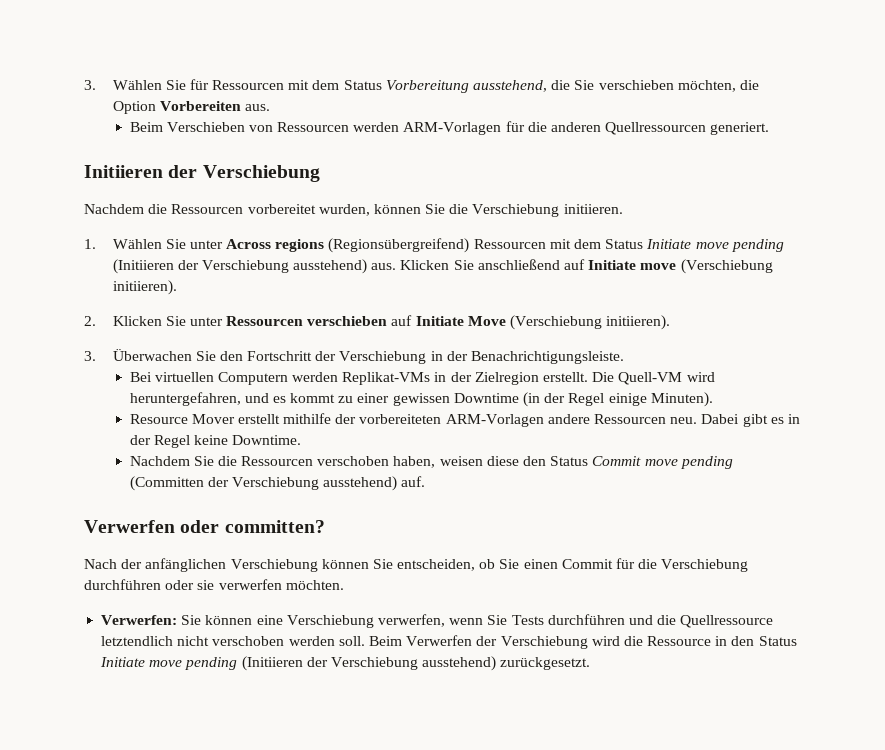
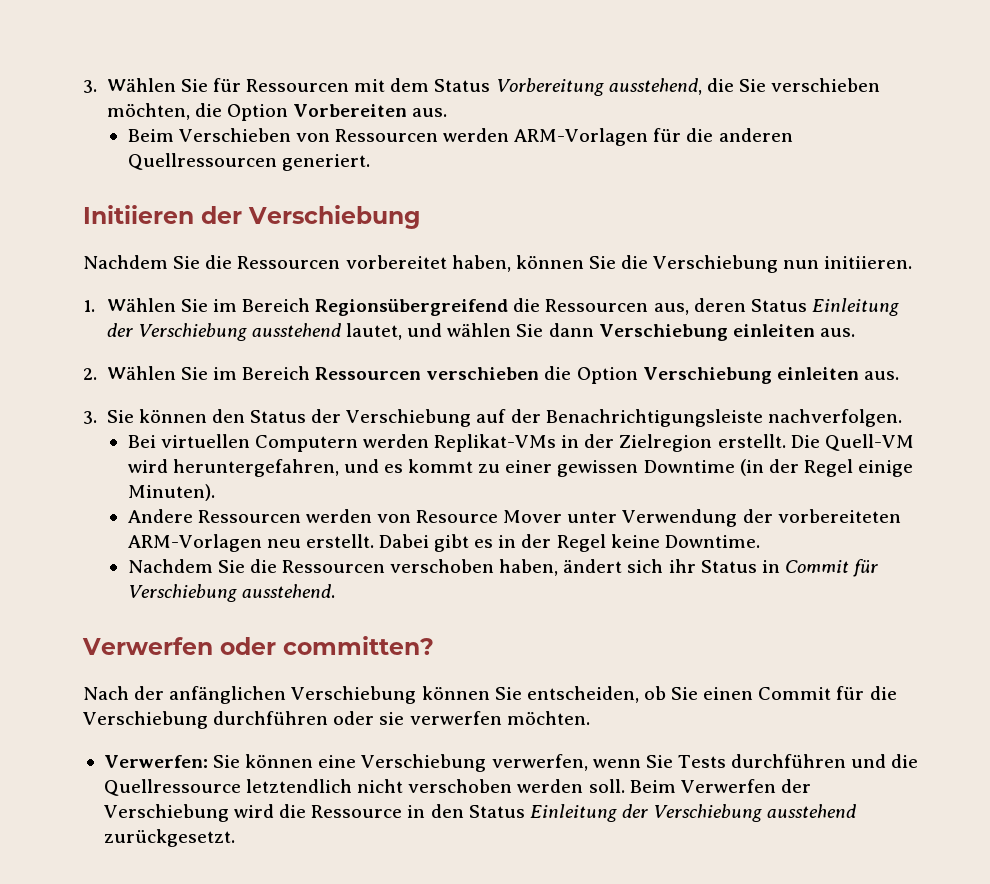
(144, 209) none -> [173,256,201,269] Sie
[318,204,370,216] wurden, -> [451,255,511,272] haben,
(560, 210) none -> [783,260,820,269] nun
[189,238,784,253] [112,259,773,274] [112,280,177,295] [84,315,671,330] [84,349,624,364] unter Across regions (Regionsübergreifend) Ressourcen mit dem Status Initiate move pending (Initiieren der Verschiebung ausstehend) aus. Klicken Sie anschließend auf Initiate move (Verschiebung initiieren). // 2. Klicken Sie unter Ressourcen verschieben auf Initiate Move (Verschiebung initiieren). // 3. Überwachen Sie den Fortschritt der Verschiebung in der Benachrichtigungsleiste. -> [212,298,899,316] [106,323,855,341] [83,366,899,384] [83,409,902,427] im Bereich Regionsübergreifend die Ressourcen aus, deren Status Einleitung der Verschiebung ausstehend lautet, und wählen Sie dann Verschiebung einleiten aus. // 2. Wählen Sie im Bereich Ressourcen verschieben die Option Verschiebung einleiten aus. // 3. Sie können den Status der Verschiebung auf der Benachrichtigungsleiste nachverfolgen.
[129,413,698,427] Resource Mover erstellt mithilfe der vorbereiteten ARM-Vorlagen andere Ressourcen neu. -> [127,509,901,527] [127,534,374,552] Andere Ressourcen werden von Resource Mover unter Verwendung der vorbereiteten ARM-Vorlagen neu erstellt.
[439,456,733,469] [129,476,426,491] weisen diese den Status Commit move pending (Committen der Verschiebung ausstehend) auf. -> [563,559,879,577] [127,584,335,602] ändert sich ihr Status in Commit für Verschiebung ausstehend.
[100,656,497,671] Initiate move pending (Initiieren der Verschiebung ausstehend) -> [529,804,857,822] Einleitung der Verschiebung ausstehend

